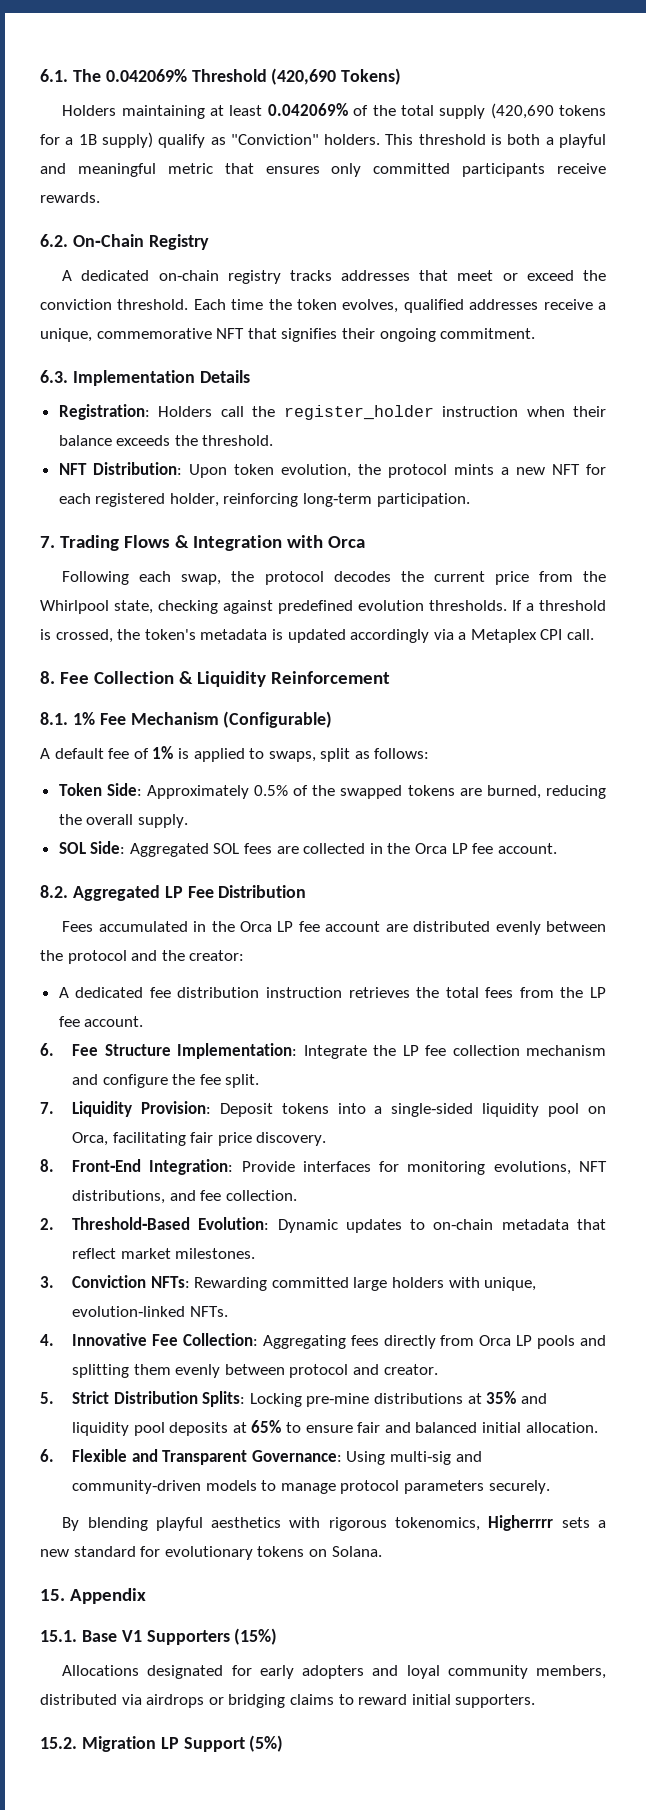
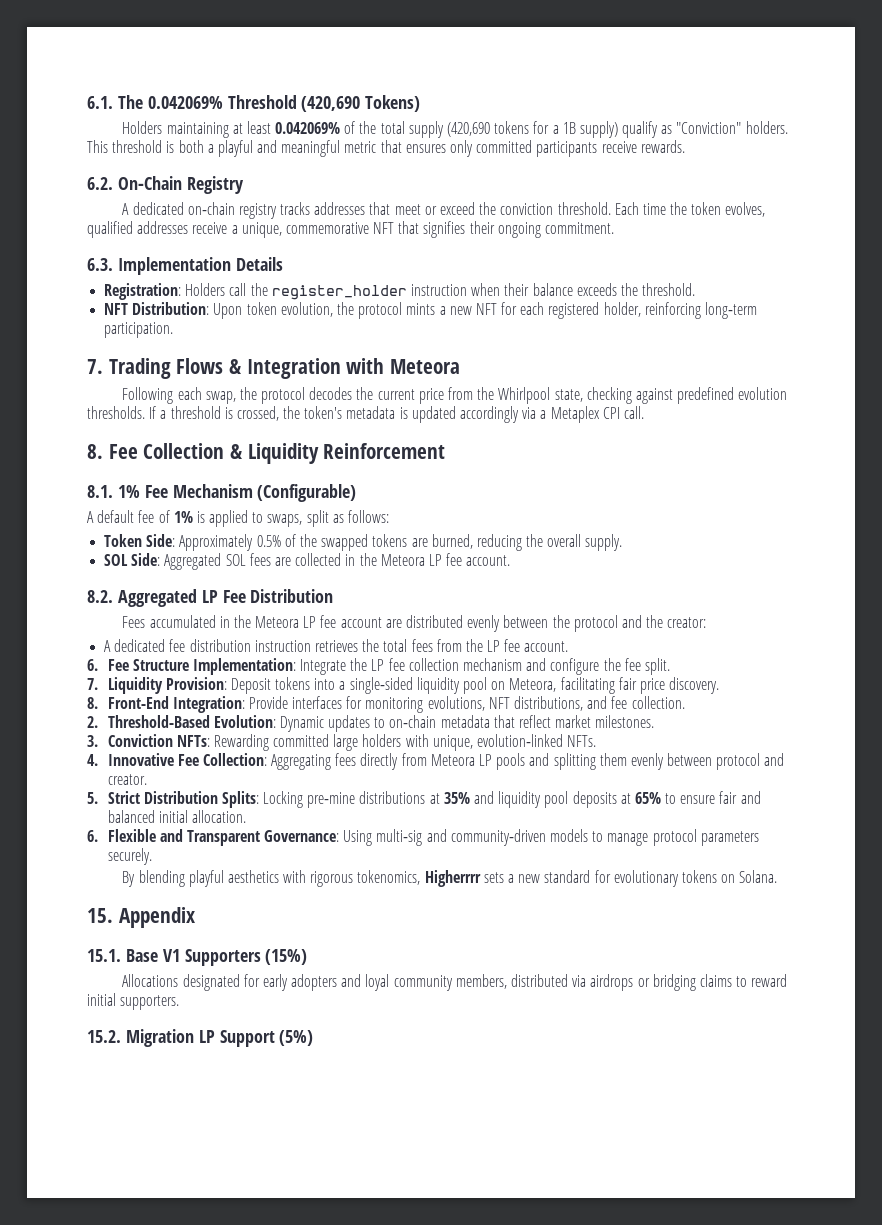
[327,536,365,548] Orca -> [390,359,461,374] Meteora
[415,843,448,854] Orca -> [380,554,425,566] Meteora
[239,921,272,932] Orca -> [255,616,300,628] Meteora
[72,1132,109,1146] Orca, -> [509,678,557,692] Meteora,
[479,1335,512,1346] Orca -> [430,754,475,766] Meteora

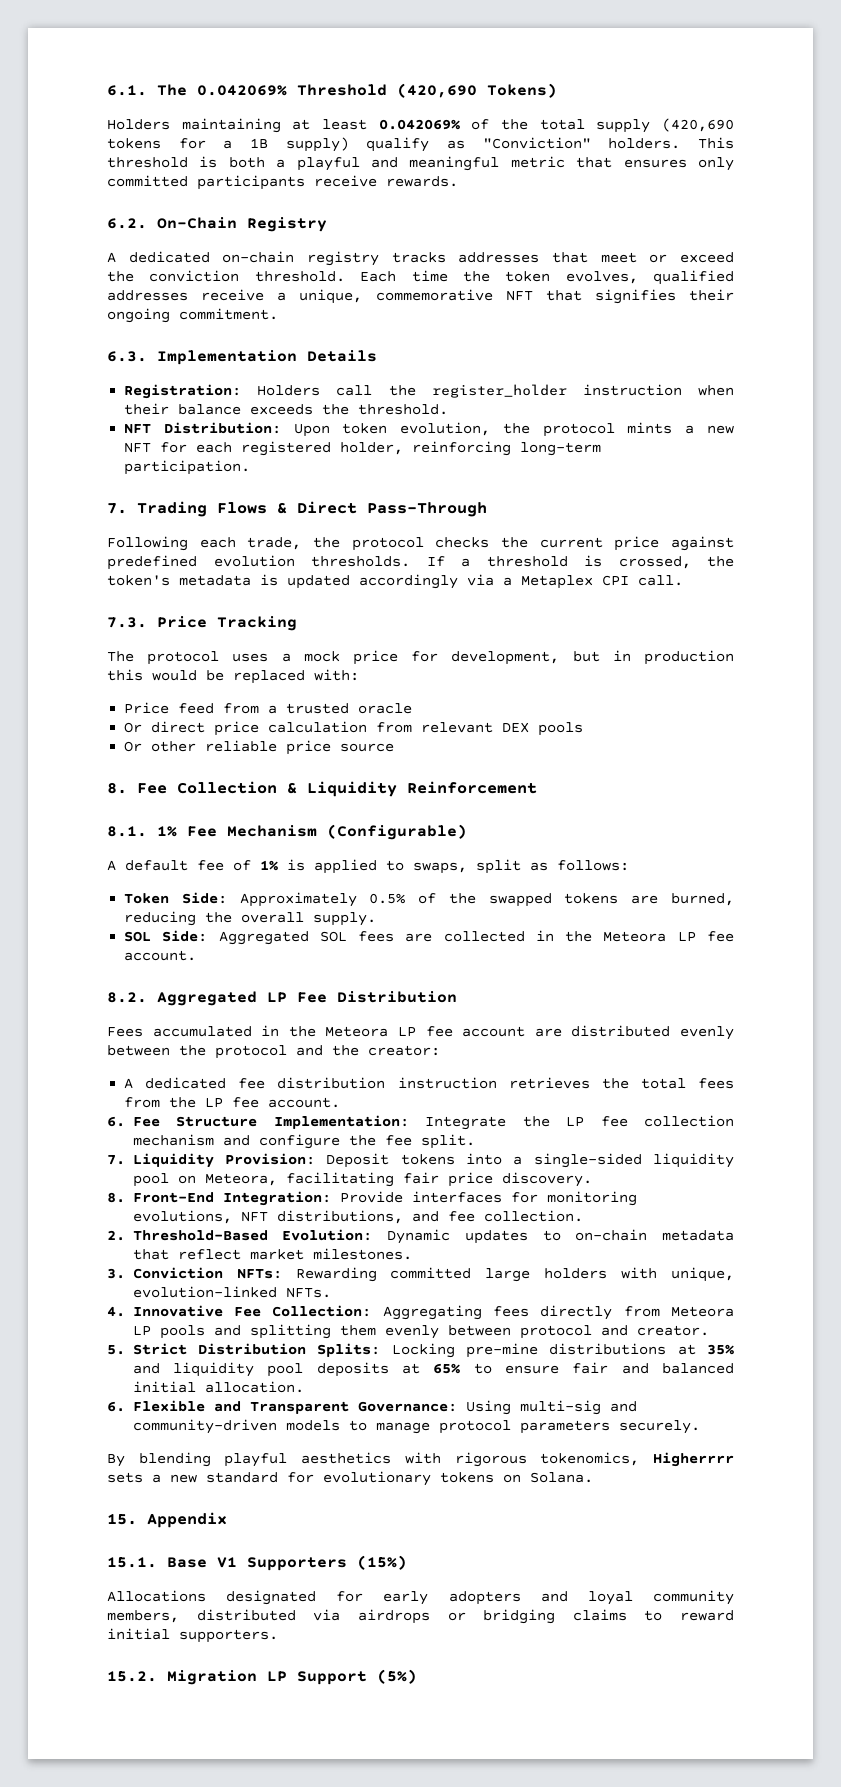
[246,358,461,379] Integration with Meteora -> [297,501,487,517] Direct Pass-Through
[205,387,353,404] swap, the protocol decodes -> [247,537,490,551] trade, the protocol checks
[447,387,632,404] from the Whirlpool state, checking -> (660, 543) none
(644, 412) none -> [107,616,297,631] [107,650,734,665] [107,669,359,684] [124,702,413,714] [124,721,584,736] [124,740,395,755] // 7.3. Price Tracking // The protocol uses a mock price for development, but in production this would be replaced with: // Price feed from a trusted oracle // Or direct price calculation from relevant DEX pools // Or other reliable price source

